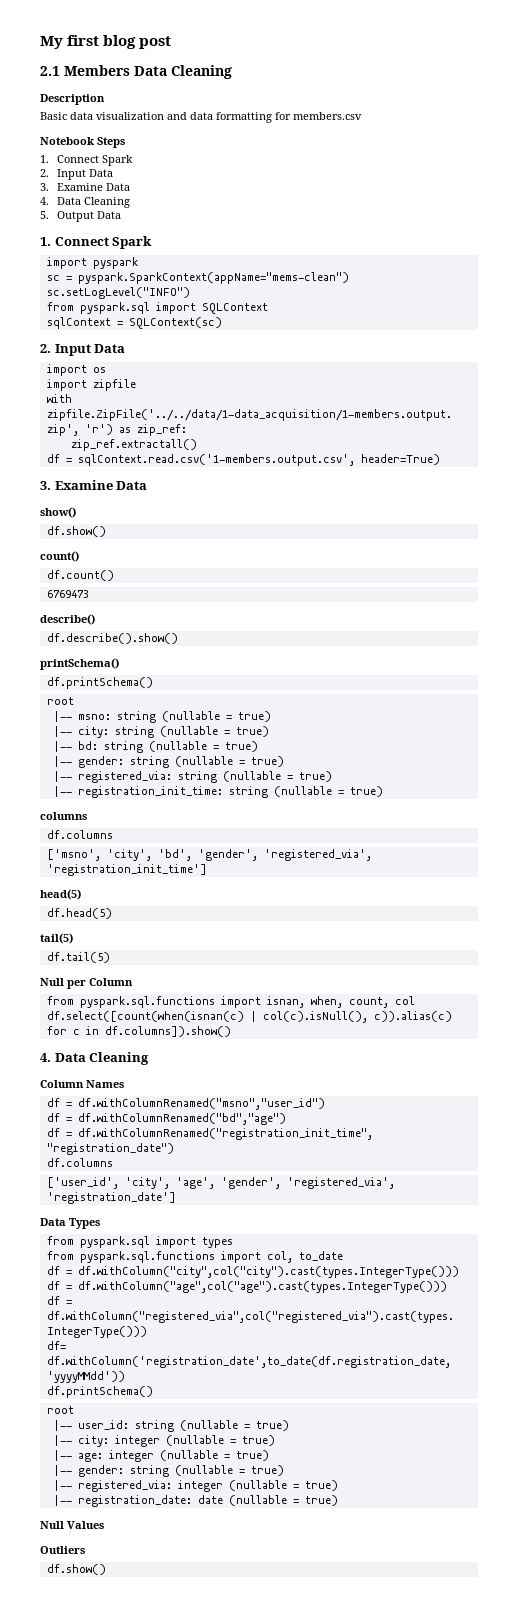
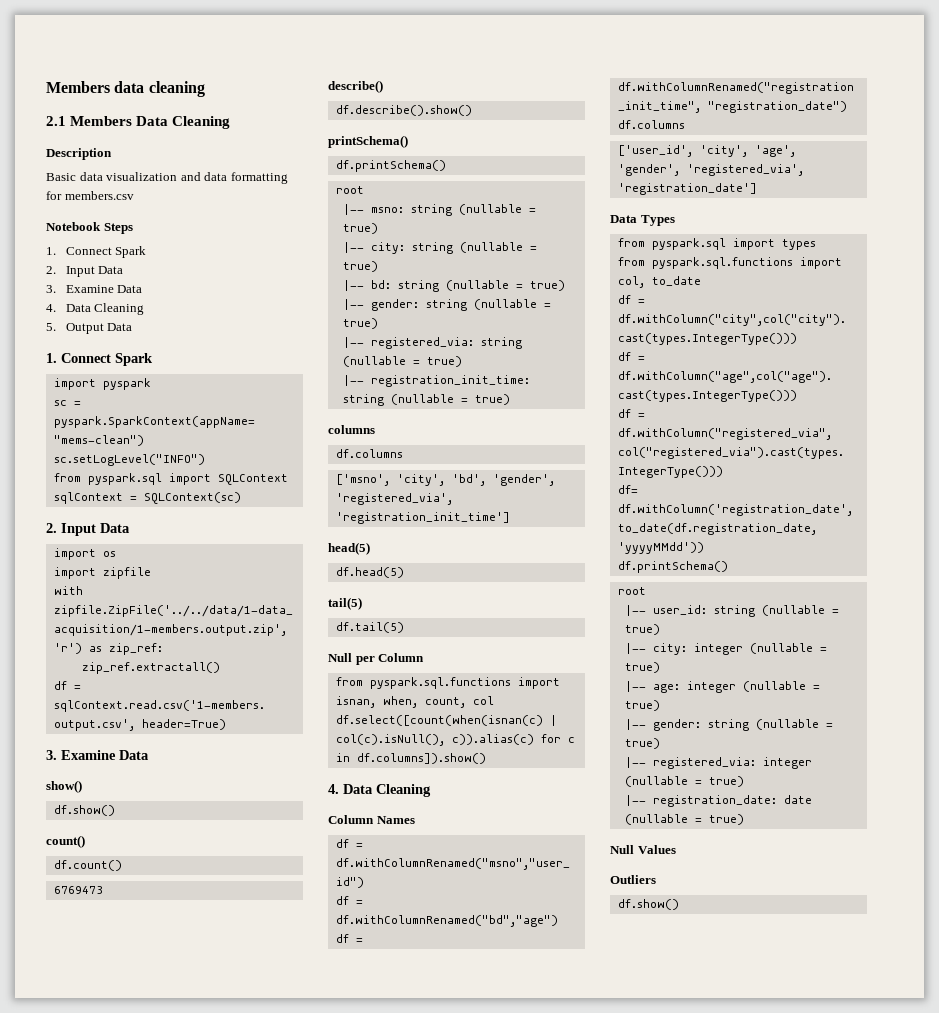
[40,35,172,49] My first blog post -> [46,81,205,97] Members data cleaning

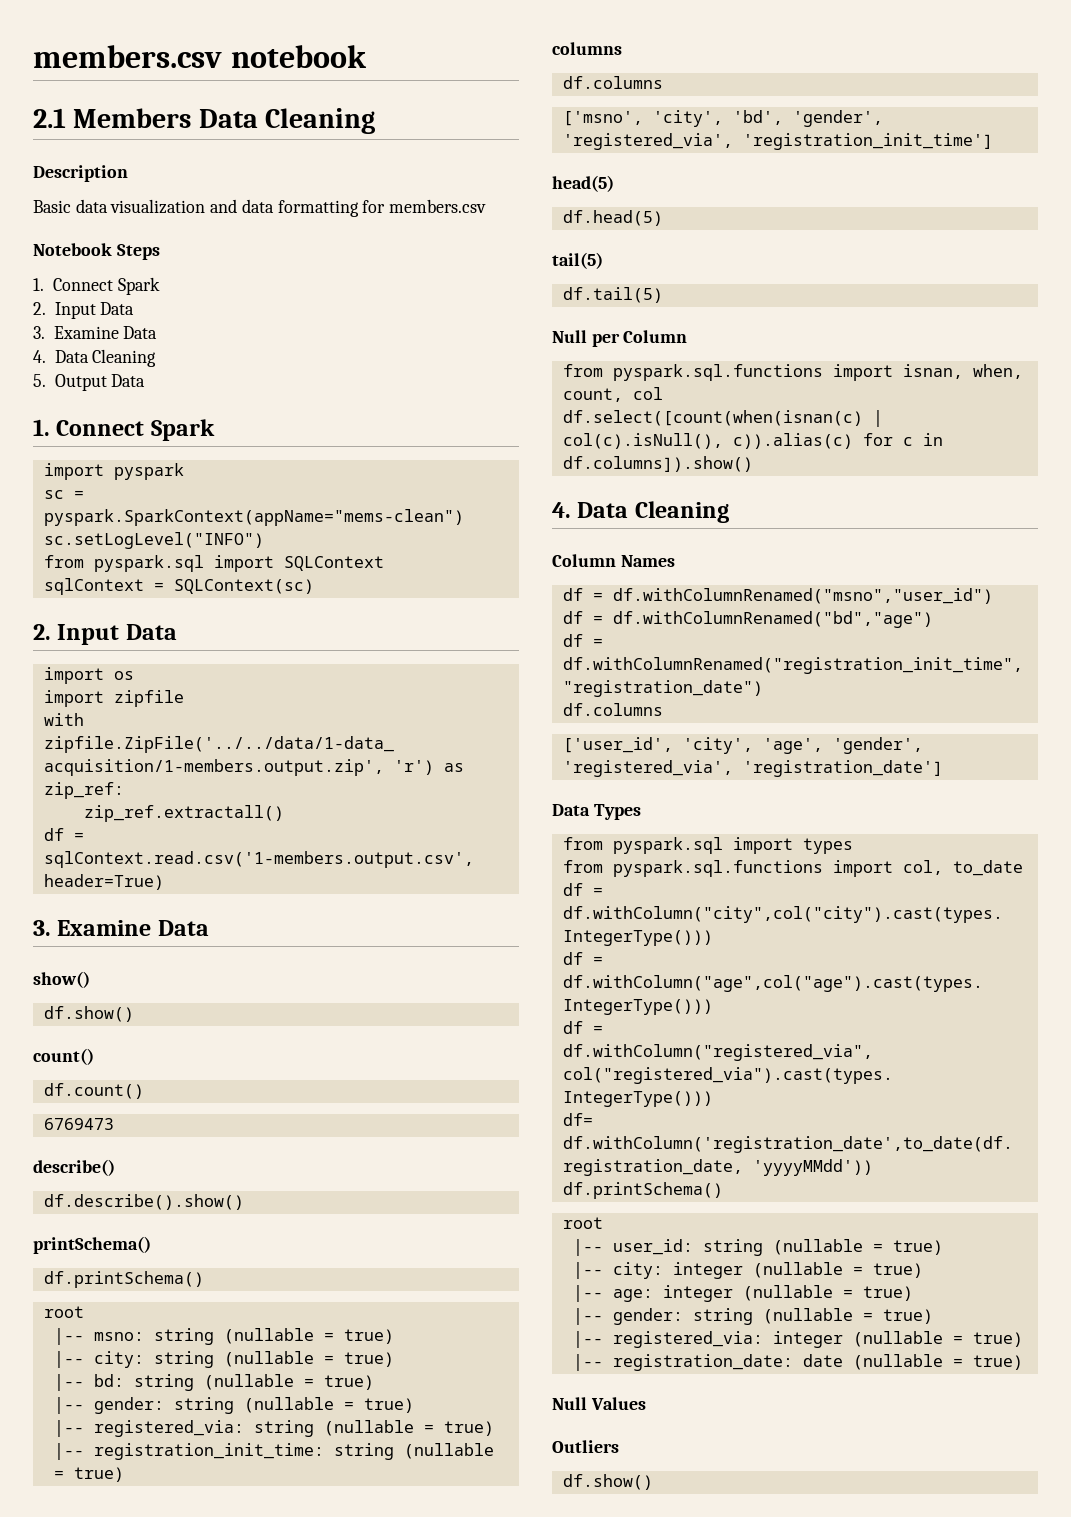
[46,81,205,97] Members data cleaning -> [33,45,367,68] members.csv notebook

